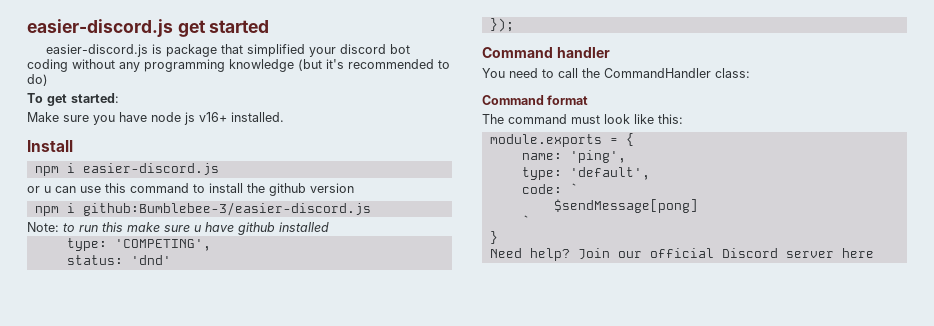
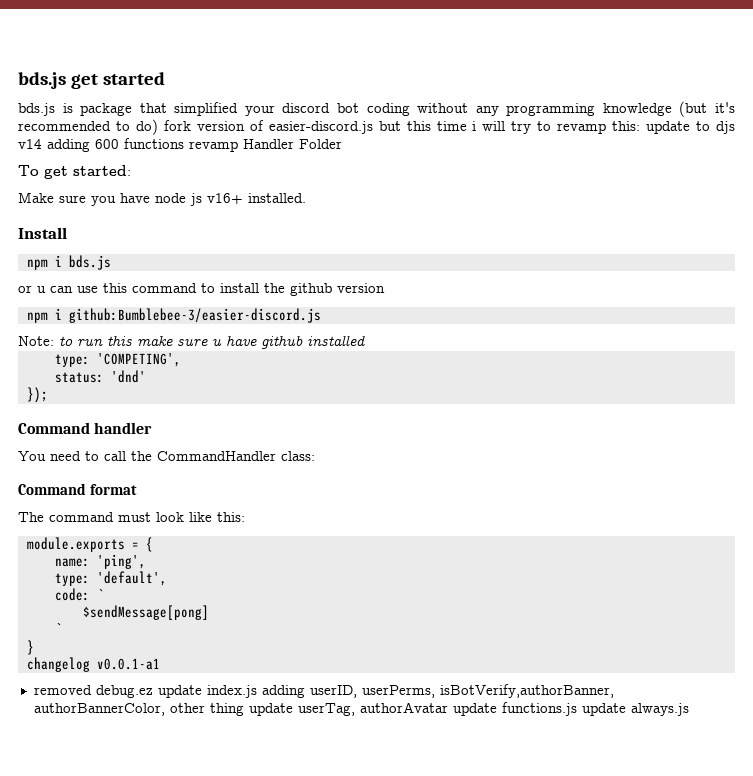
[27,19,173,37] easier-discord.js -> [18,72,66,89] bds.js
[45,44,148,57] easier-discord.js -> [18,103,55,116] bds.js
(48, 80) none -> [163,120,736,134] [18,138,342,152] fork version of easier-discord.js but this time i will try to revamp this: update to djs v14 adding 600 functions revamp Handler Folder
[82,163,219,175] easier-discord.js -> [68,255,111,270] bds.js
[489,248,874,261] Need help? Join our official Discord server here -> [26,657,160,672] [33,684,614,698] [33,702,689,716] changelog v0.0.1-a1 // removed debug.ez update index.js adding userID, userPerms, isBotVerify,authorBanner, authorBannerColor, other thing update userTag, authorAvatar update functions.js update always.js

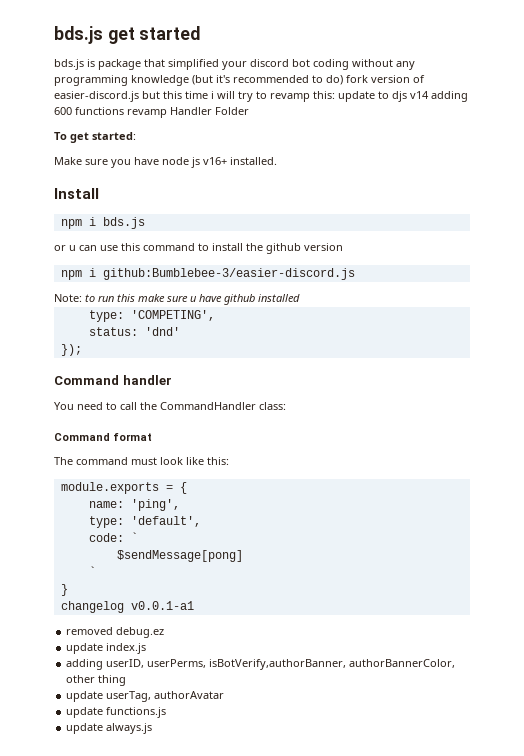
(153, 691) none -> (165, 632) //
(257, 691) none -> (147, 648) //
(244, 709) none -> (127, 680) //
(448, 707) none -> (225, 695) //
(577, 709) none -> (167, 712) //

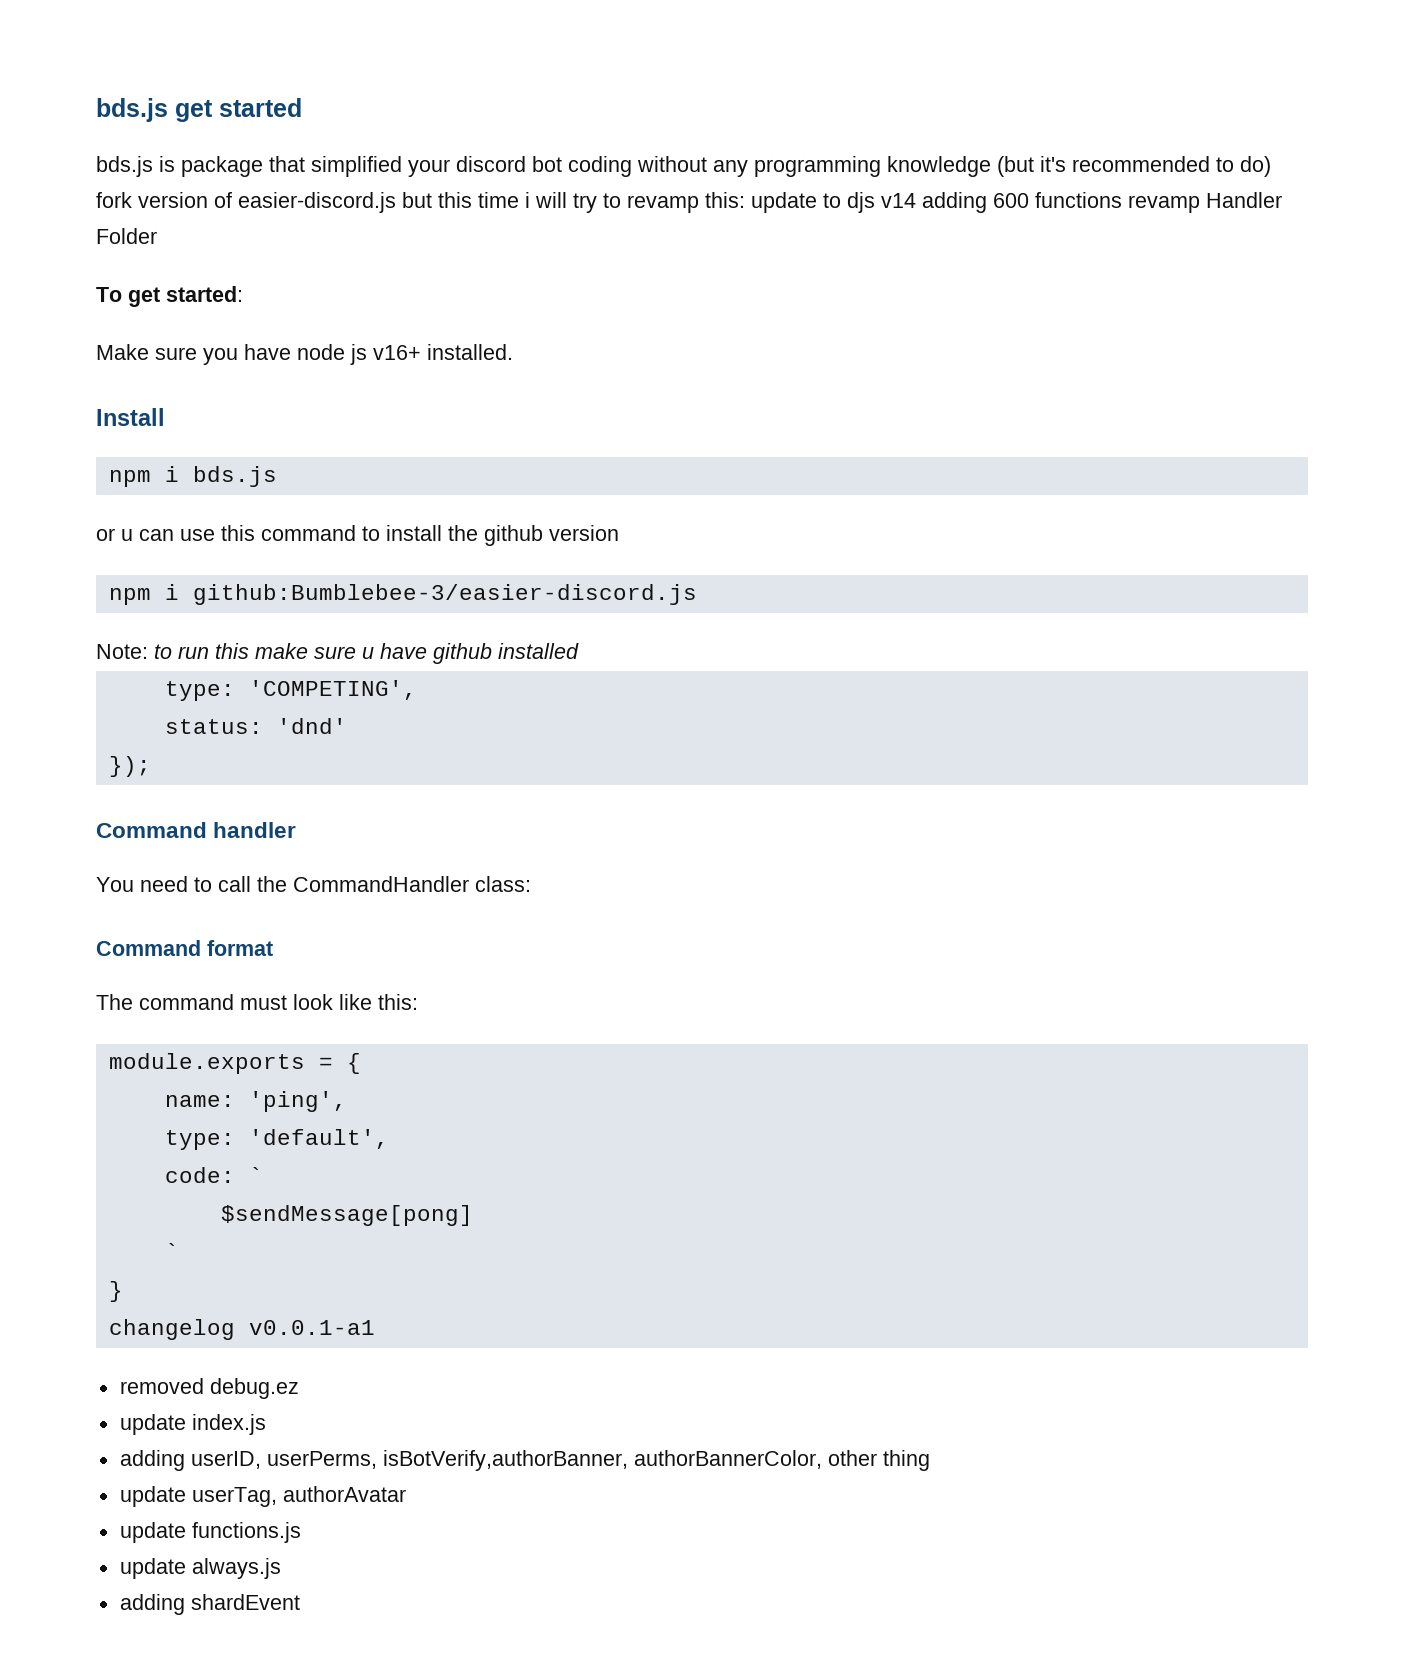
(153, 728) none -> [119,1594,300,1615] // adding shardEvent

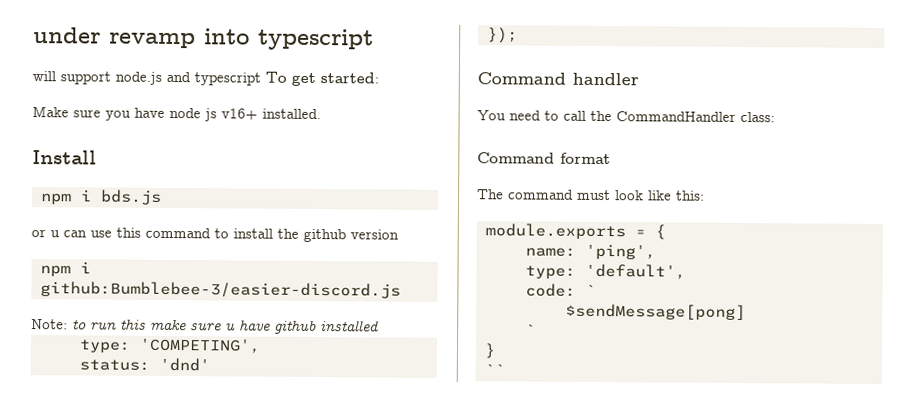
[96,98,302,122] [96,156,1271,177] [96,192,1282,213] [96,228,157,244] bds.js get started // bds.js is package that simplified your discord bot coding without any programming knowledge (but it's recommended to do) fork version of easier-discord.js but this time i will try to revamp this: update to djs v14 adding 600 functions revamp Handler Folder // -> [33,27,374,51] [32,71,261,86] under revamp into typescript // will support node.js and typescript
[108,1319,375,1340] [119,1378,299,1399] [119,1414,266,1435] [119,1450,930,1471] [119,1486,406,1507] [119,1522,301,1543] [119,1558,281,1579] [119,1594,300,1615] changelog v0.0.1-a1 // removed debug.ez // update index.js // adding userID, userPerms, isBotVerify,authorBanner, authorBannerColor, other thing // update userTag, authorAvatar // update functions.js // update always.js // adding shardEvent -> [483,364,505,376] ``

